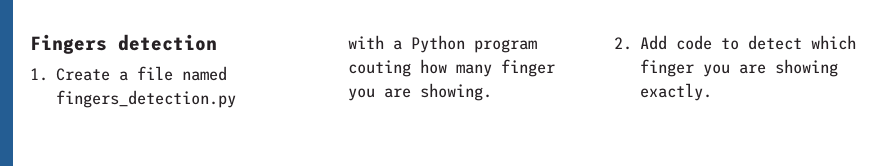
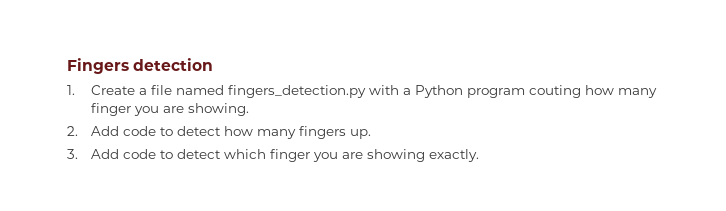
(803, 42) none -> [224,126,372,139] [67,149,222,159] how many fingers up. // 3. Add code to detect

